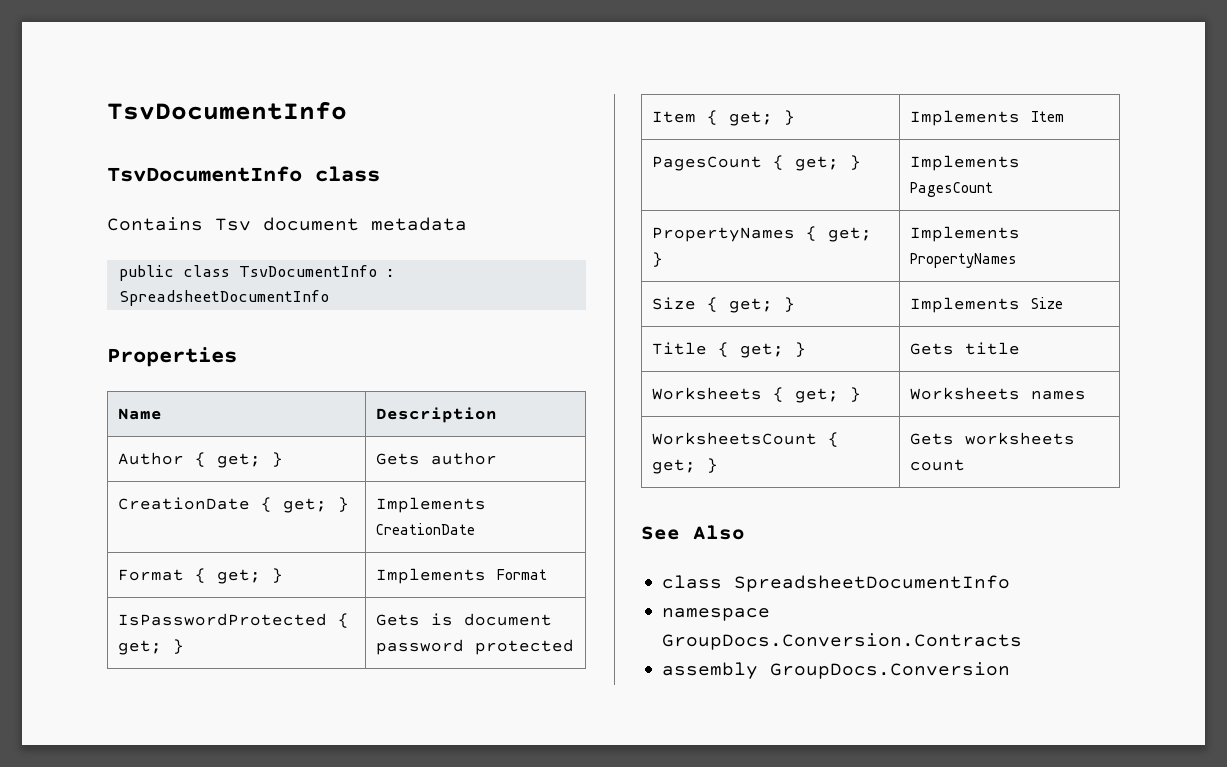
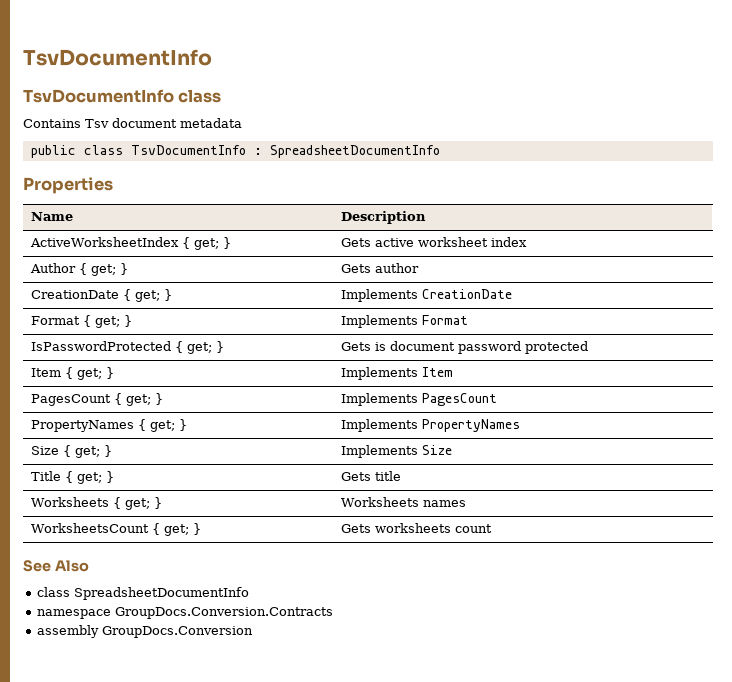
(498, 415) none -> [30,237,232,250] [341,237,528,247] // ActiveWorksheetIndex { get; } | Gets active worksheet index

